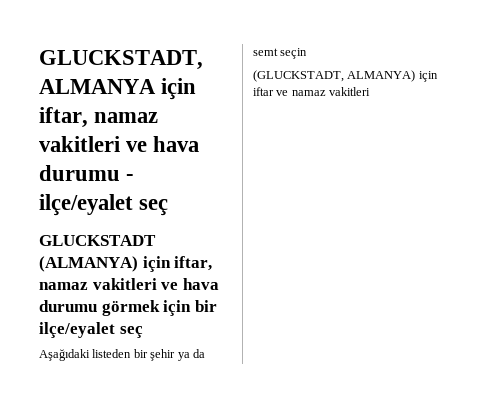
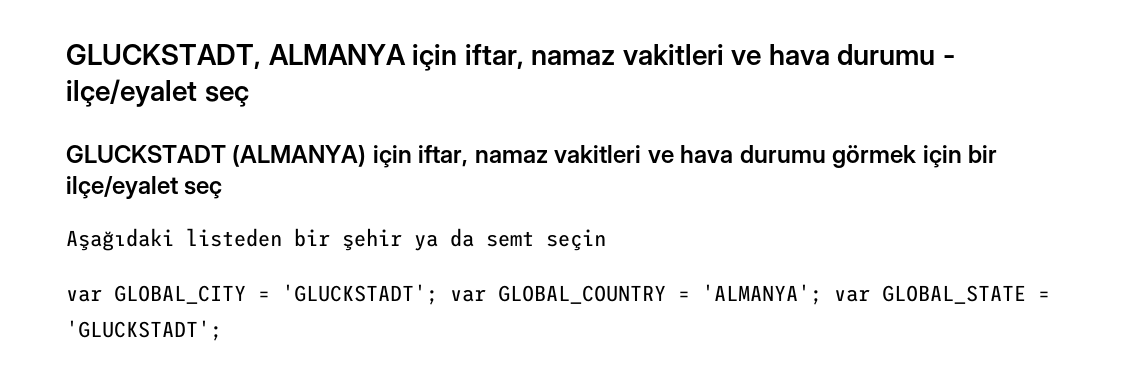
[253,70,438,82] [253,87,371,96] (GLUCKSTADT, ALMANYA) için iftar ve namaz vakitleri -> [66,284,1050,305] [66,320,222,341] var GLOBAL_CITY = 'GLUCKSTADT'; var GLOBAL_COUNTRY = 'ALMANYA'; var GLOBAL_STATE = 'GLUCKSTADT';

